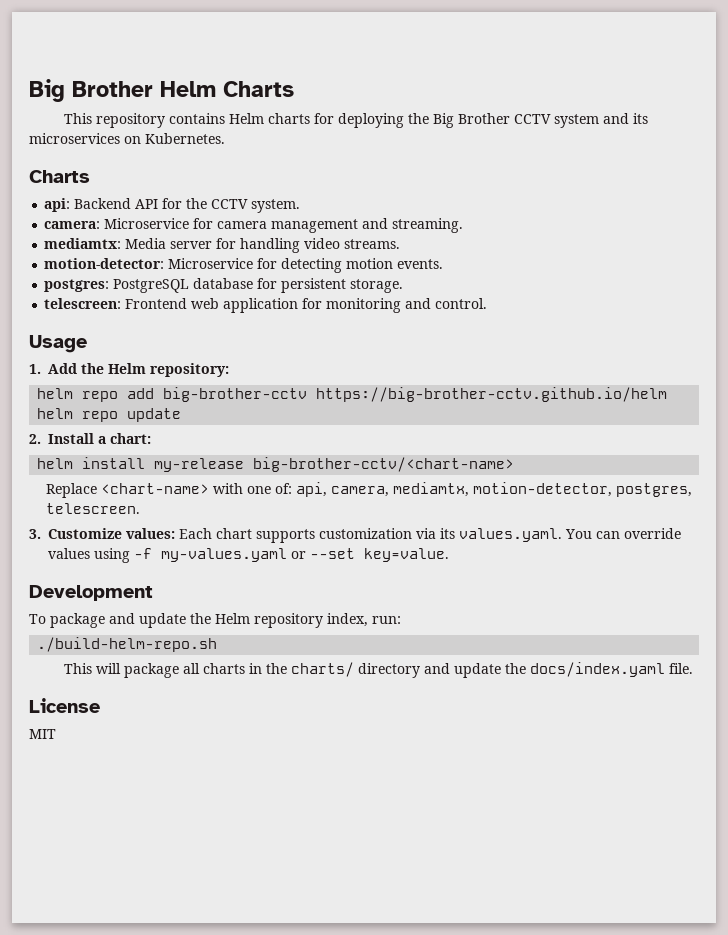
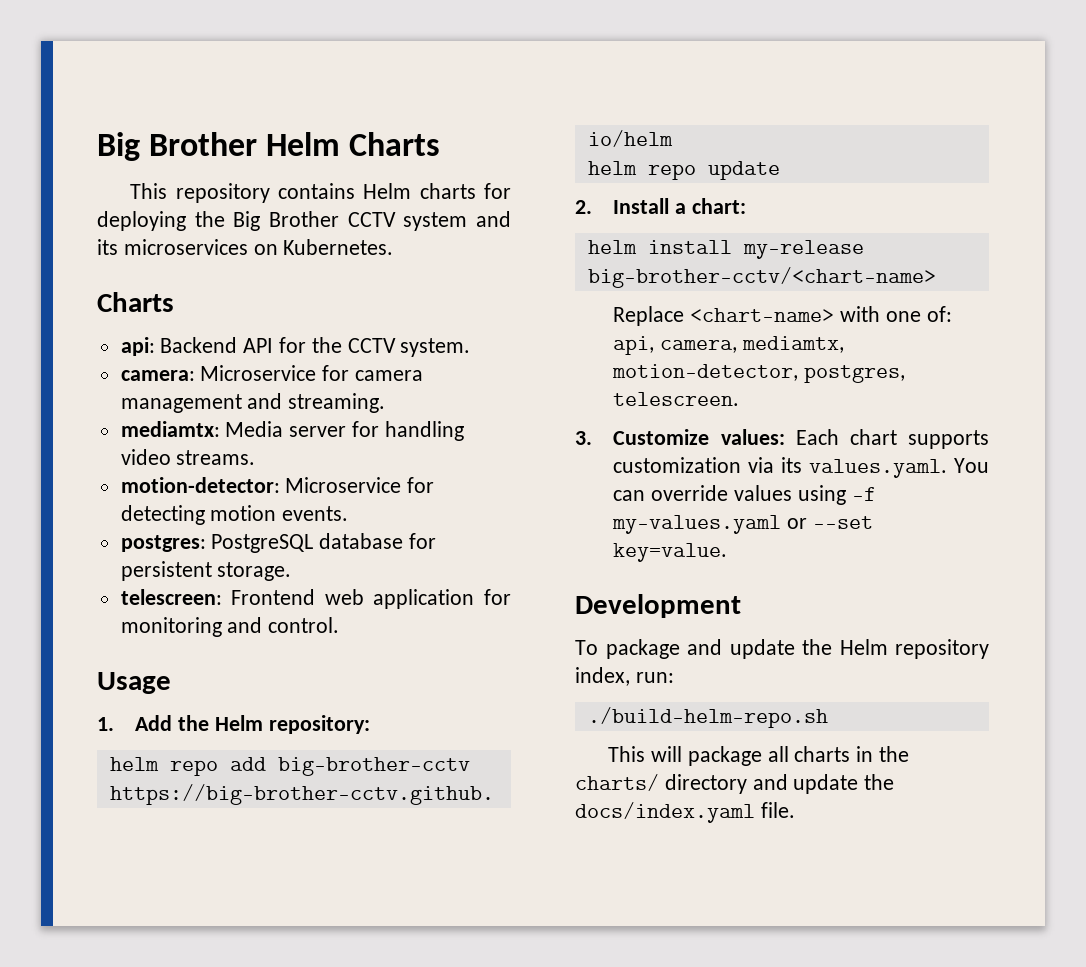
[29,698,100,713] [29,729,56,739] // License // MIT -> (795, 810) none

